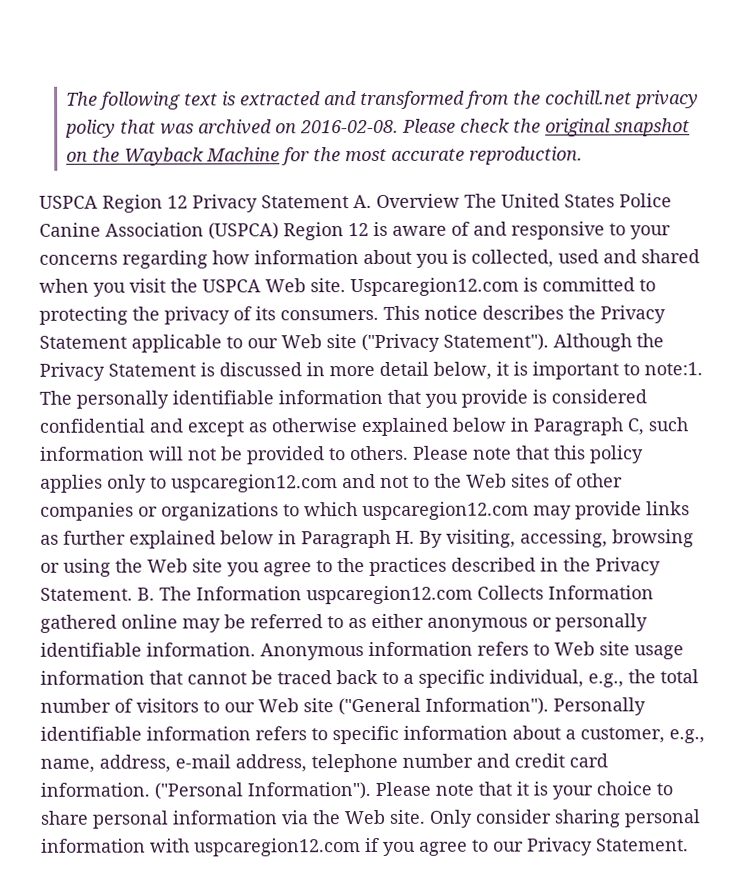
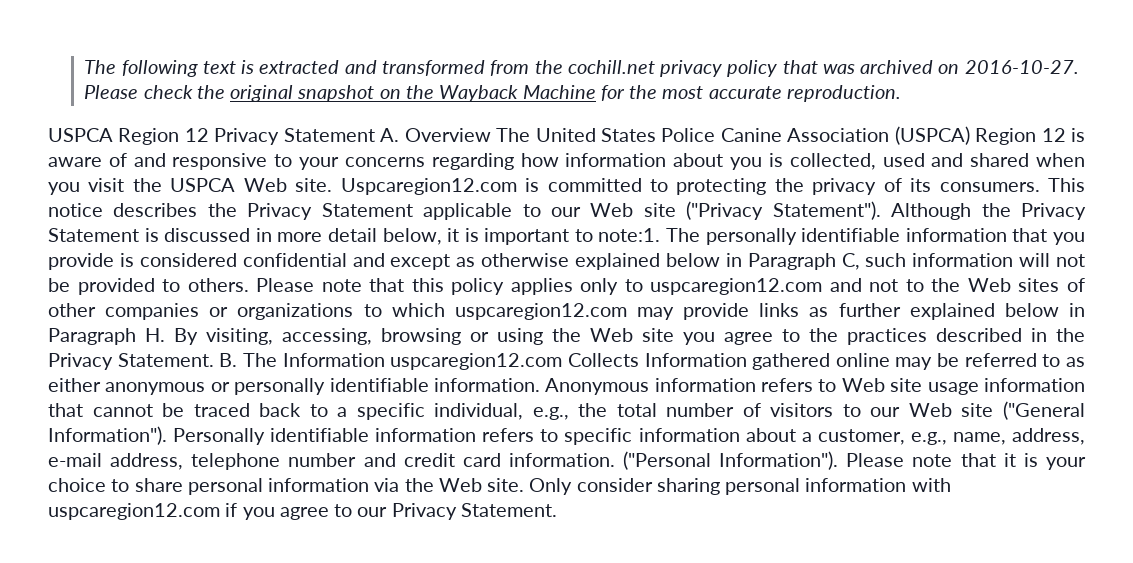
[300,119,400,134] 2016-02-08. -> [964,60,1079,74] 2016-10-27.

